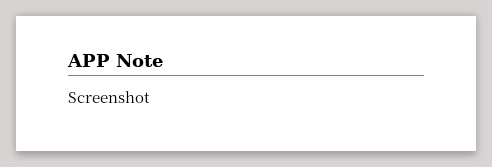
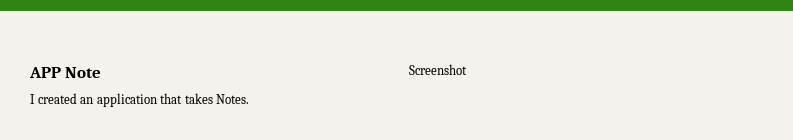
(163, 60) none -> [30,93,250,107] // I created an application that takes Notes.

